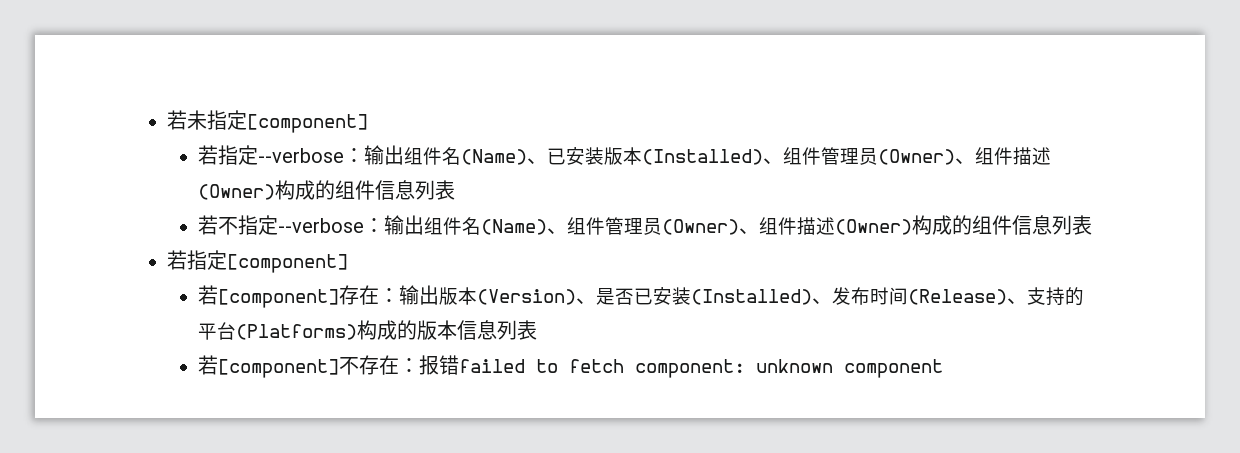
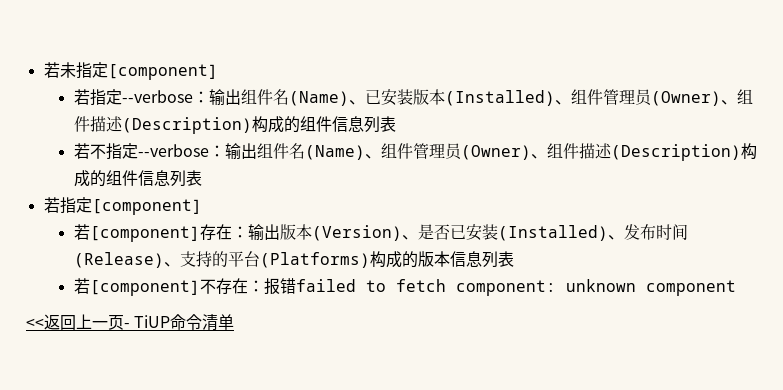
[198,184,276,200] (Owner) -> [121,117,252,134] (Description)
[835,219,913,235] (Owner) -> [610,144,741,161] (Description)
(944, 368) none -> [26,314,235,331] // <<返回上一页- TiUP命令清单

